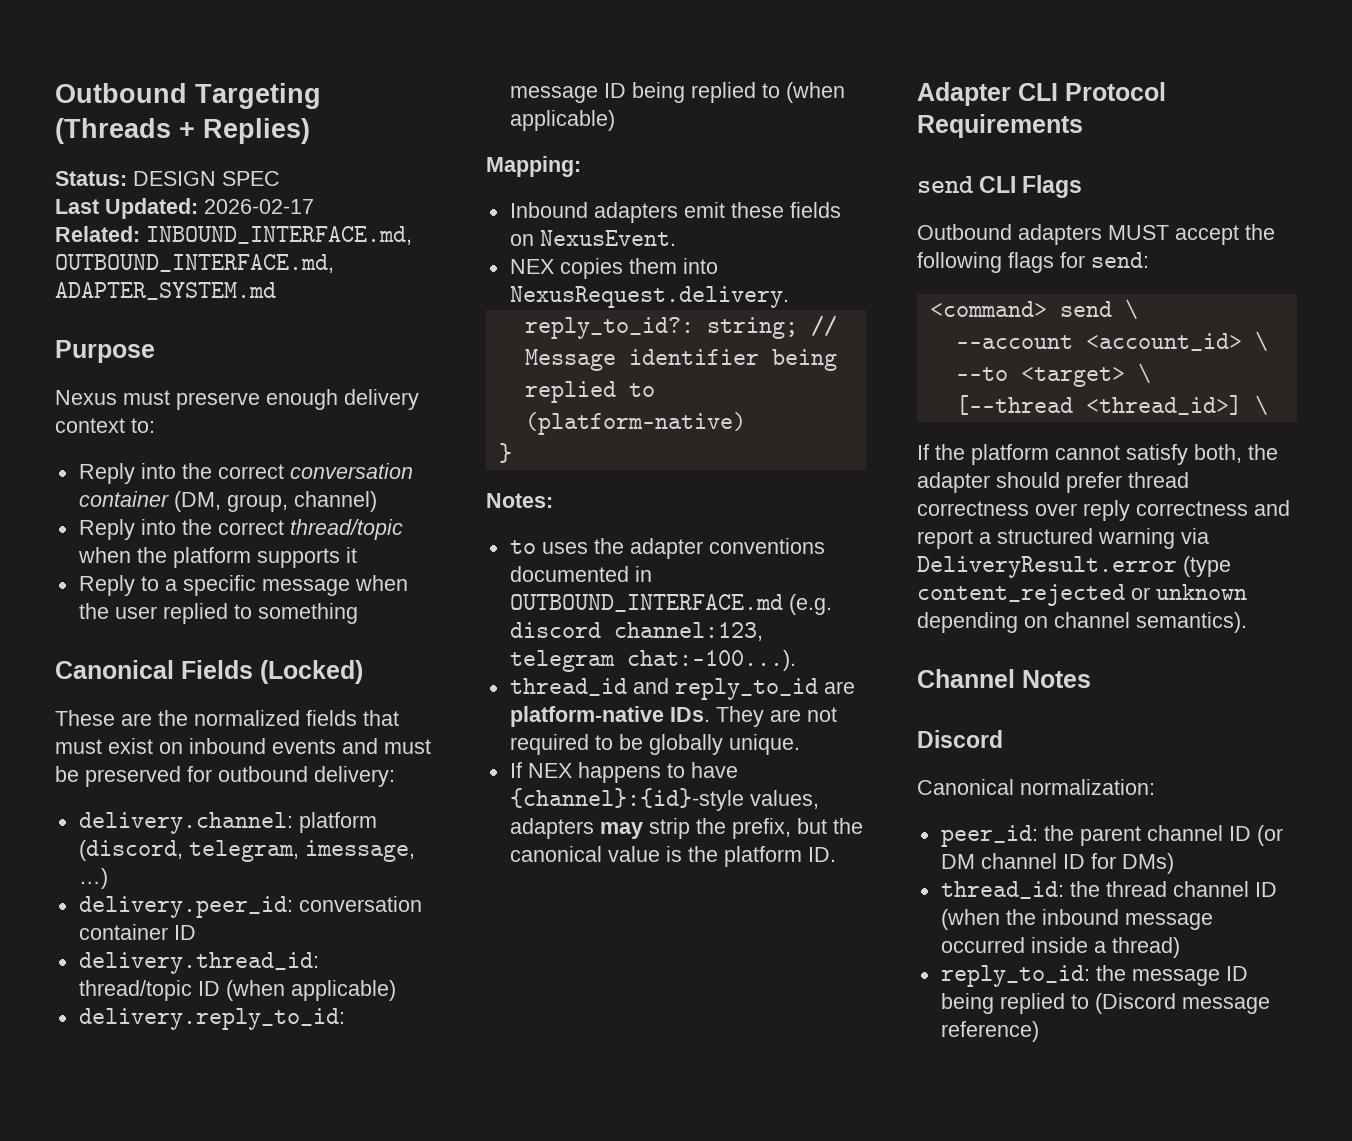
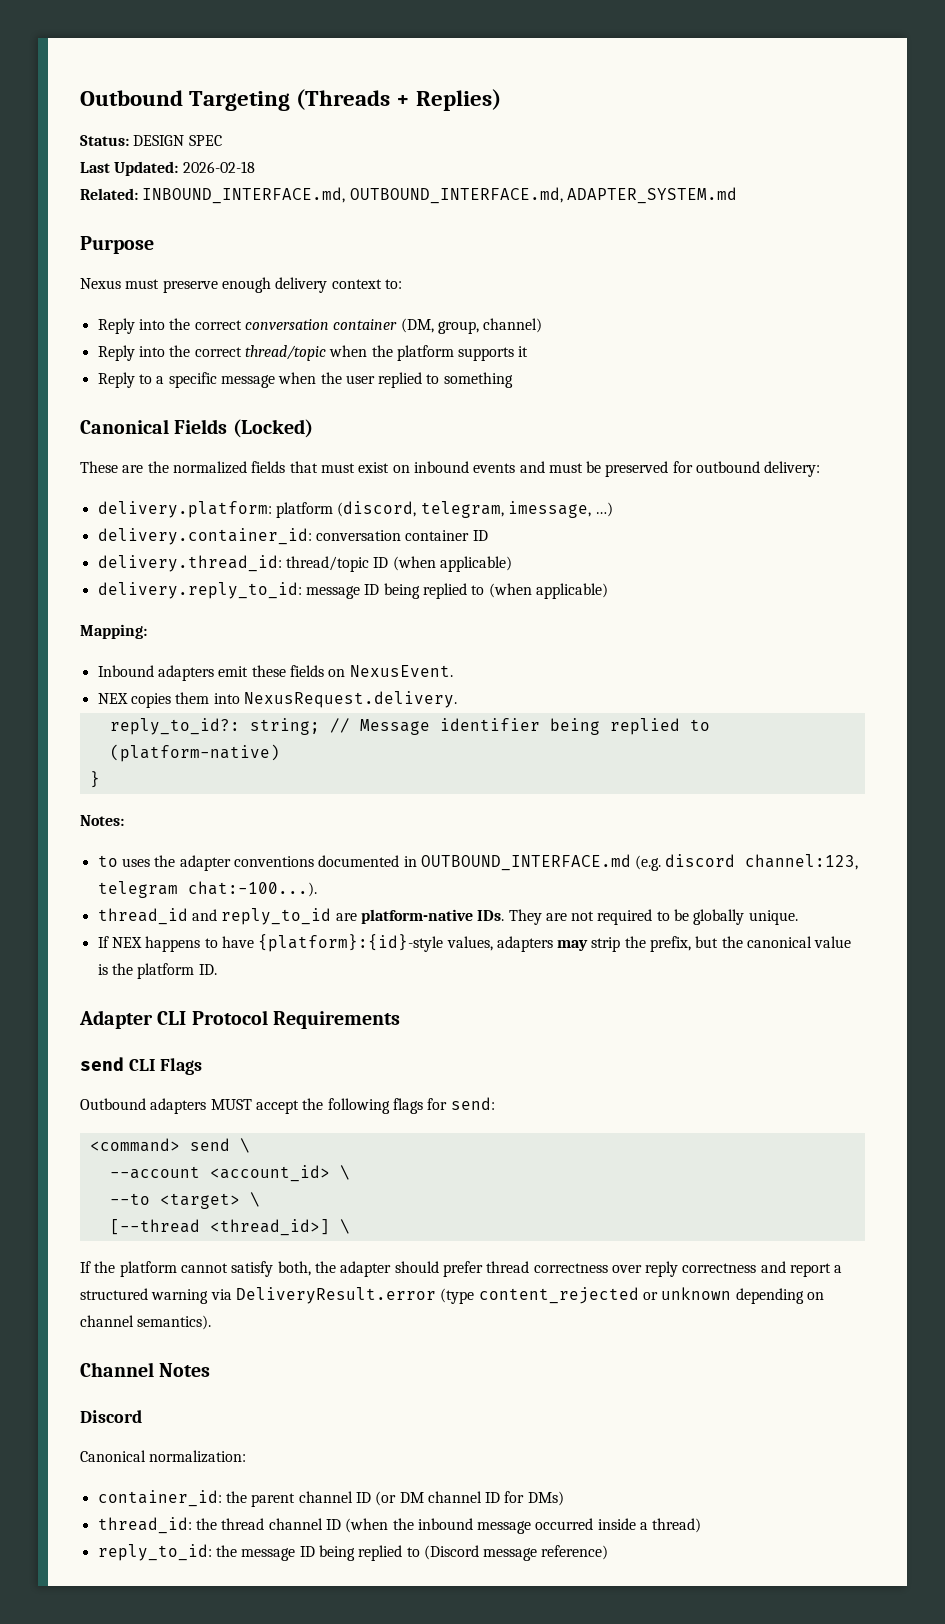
[204,199,314,214] 2026-02-17 -> [182,161,255,173] 2026-02-18
[78,812,293,834] delivery.channel: -> [97,501,272,518] delivery.platform:
[78,896,293,918] delivery.peer_id: -> [97,528,312,545] delivery.container_id:
[509,788,744,811] {channel}:{id}-style -> [258,934,444,952] {platform}:{id}-style
[940,825,1038,847] peer_id: -> [97,1490,222,1507] container_id:

